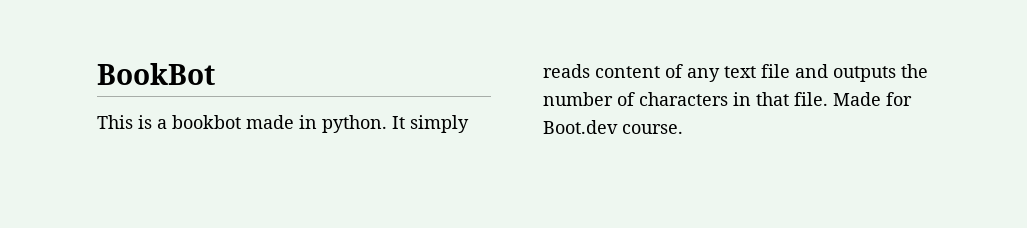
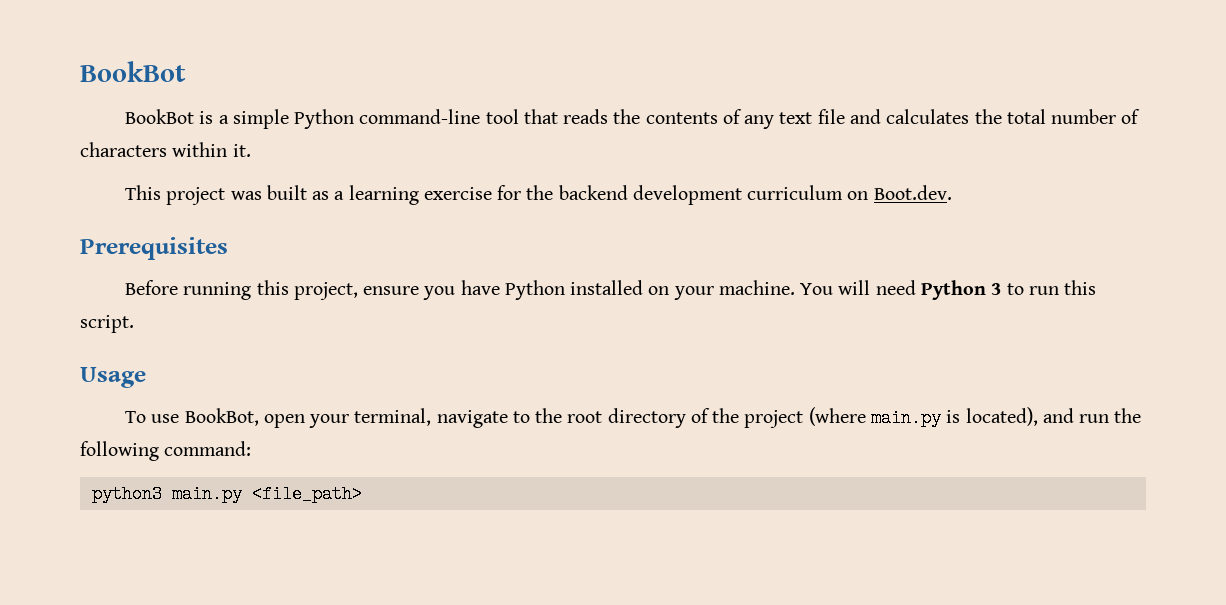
[97,115,133,129] This -> [125,109,195,124] BookBot
[172,115,469,133] [543,64,660,78] bookbot made in python. It simply reads content -> [232,109,718,129] simple Python command-line tool that reads the contents
[833,64,928,82] [543,92,912,106] [543,120,683,134] outputs the number of characters in that file. Made for Boot.dev course. -> [886,109,1141,124] [80,142,251,157] [125,185,952,205] [80,237,228,260] [125,280,1097,300] [80,315,134,333] [80,367,146,388] [125,407,1142,428] [80,441,252,461] [91,485,362,503] calculates the total number of characters within it. // This project was built as a learning exercise for the backend development curriculum on Boot.dev. // Prerequisites // Before running this project, ensure you have Python installed on your machine. You will need Python 3 to run this script. // Usage // To use BookBot, open your terminal, navigate to the root directory of the project (where main.py is located), and run the following command: // python3 main.py <file_path>

